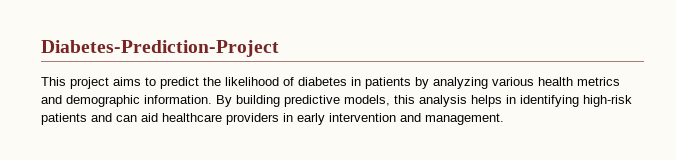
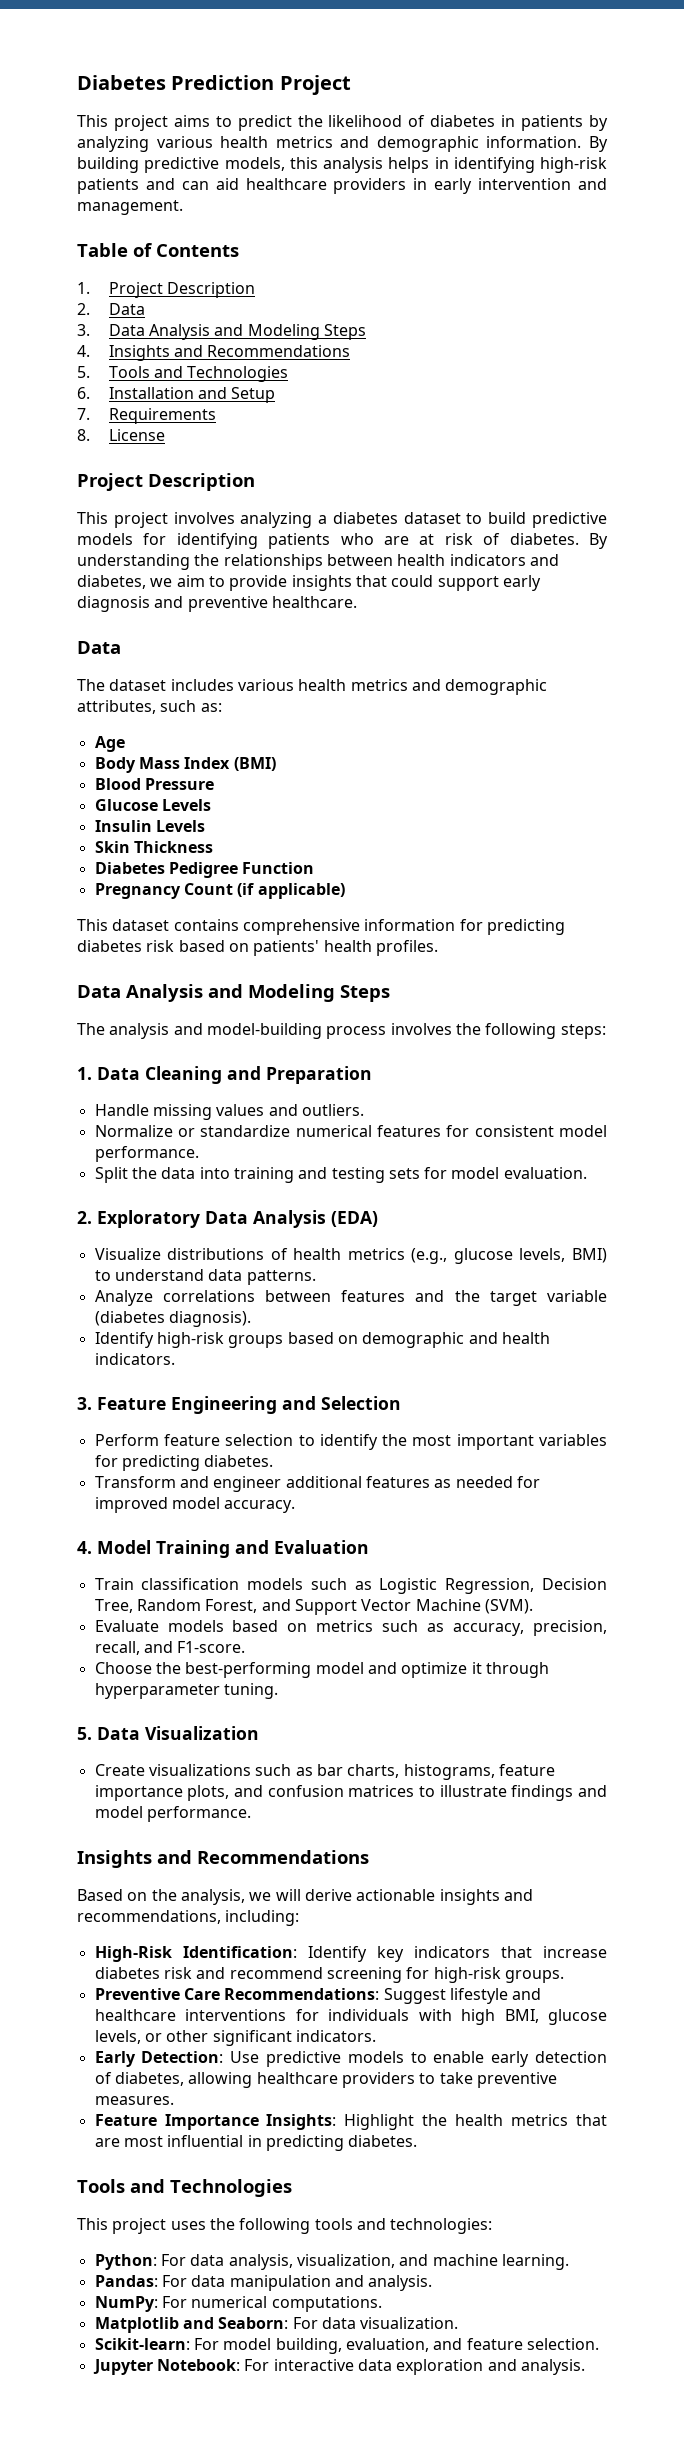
[41,40,279,57] Diabetes-Prediction-Project -> [77,75,351,95] Diabetes Prediction Project
(504, 119) none -> [77,243,239,257] [77,282,256,298] [77,303,145,315] [77,324,366,340] [77,345,351,361] [77,366,289,382] [77,387,276,403] [77,408,216,424] [77,429,165,441] [77,473,255,491] [77,512,607,528] [77,533,608,549] [77,554,559,570] [77,575,541,591] [77,596,357,612] [77,641,121,654] [77,679,548,695] [77,700,222,714] [94,736,125,752] [94,757,276,773] [94,778,214,790] [94,799,211,811] [94,820,205,832] [94,841,213,853] [94,862,315,878] [94,883,345,899] [77,919,565,935] [77,940,438,956] [77,984,390,1002] [77,1023,606,1039] [77,1066,372,1084] [94,1104,364,1120] [94,1125,607,1137] [94,1146,199,1162] [94,1167,587,1183] [77,1210,378,1228] [94,1248,607,1264] [94,1269,316,1285] [94,1290,607,1306] [94,1311,251,1327] [94,1332,550,1348] [94,1353,175,1365] [77,1396,401,1414] [94,1434,607,1450] [94,1455,274,1471] [94,1476,540,1492] [94,1497,296,1513] [77,1540,369,1558] [94,1578,607,1594] [94,1599,533,1615] [94,1620,607,1636] [94,1641,246,1655] [94,1662,549,1678] [94,1683,278,1699] [77,1726,259,1740] [94,1764,555,1780] [94,1785,607,1801] [94,1806,251,1822] [77,1850,369,1868] [77,1889,533,1905] [77,1910,300,1926] [94,1946,607,1962] [94,1967,564,1983] [94,1988,542,2004] [94,2009,607,2025] [94,2030,376,2046] [94,2051,607,2067] [94,2072,557,2088] [94,2096,174,2105] [94,2114,607,2130] [94,2135,418,2151] [77,2179,292,2197] [77,2218,493,2234] [94,2254,569,2270] [94,2275,433,2291] [94,2296,382,2312] [94,2317,459,2333] [94,2338,599,2354] [92,2359,585,2375] // Table of Contents // 1. Project Description // 2. Data // 3. Data Analysis and Modeling Steps // 4. Insights and Recommendations // 5. Tools and Technologies // 6. Installation and Setup // 7. Requirements // 8. License // Project Description // This project involves analyzing a diabetes dataset to build predictive models for identifying patients who are at risk of diabetes. By understanding the relationships between health indicators and diabetes, we aim to provide insights that could support early diagnosis and preventive healthcare. // Data // The dataset includes various health metrics and demographic attributes, such as: // Age // Body Mass Index (BMI) // Blood Pressure // Glucose Levels // Insulin Levels // Skin Thickness // Diabetes Pedigree Function // Pregnancy Count (if applicable) // This dataset contains comprehensive information for predicting diabetes risk based on patients' health profiles. // Data Analysis and Modeling Steps // The analysis and model-building process involves the following steps: // 1. Data Cleaning and Preparation // Handle missing values and outliers. // Normalize or standardize numerical features for consistent model performance. // Split the data into training and testing sets for model evaluation. // 2. Exploratory Data Analysis (EDA) // Visualize distributions of health metrics (e.g., glucose levels, BMI) to understand data patterns. // Analyze correlations between features and the target variable (diabetes diagnosis). // Identify high-risk groups based on demographic and health indicators. // 3. Feature Engineering and Selection // Perform feature selection to identify the most important variables for predicting diabetes. // Transform and engineer additional features as needed for improved model accuracy. // 4. Model Training and Evaluation // Train classification models such as Logistic Regression, Decision Tree, Random Forest, and Support Vector Machine (SVM). // Evaluate models based on metrics such as accuracy, precision, recall, and F1-score. // Choose the best-performing model and optimize it through hyperparameter tuning. // 5. Data Visualization // Create visualizations such as bar charts, histograms, feature importance plots, and confusion matrices to illustrate findings and model performance. // Insights and Recommendations // Based on the analysis, we will derive actionable insights and recommendations, including: // High-Risk Identification: Identify key indicators that increase diabetes risk and recommend screening for high-risk groups. // Preventive Care Recommendations: Suggest lifestyle and healthcare interventions for individuals with high BMI, glucose levels, or other significant indicators. // Early Detection: Use predictive models to enable early detection of diabetes, allowing healthcare providers to take preventive measures. // Feature Importance Insights: Highlight the health metrics that are most influential in predicting diabetes. // Tools and Technologies // This project uses the following tools and technologies: // Python: For data analysis, visualization, and machine learning. // Pandas: For data manipulation and analysis. // NumPy: For numerical computations. // Matplotlib and Seaborn: For data visualization. // Scikit-learn: For model building, evaluation, and feature selection. // Jupyter Notebook: For interactive data exploration and analysis.

